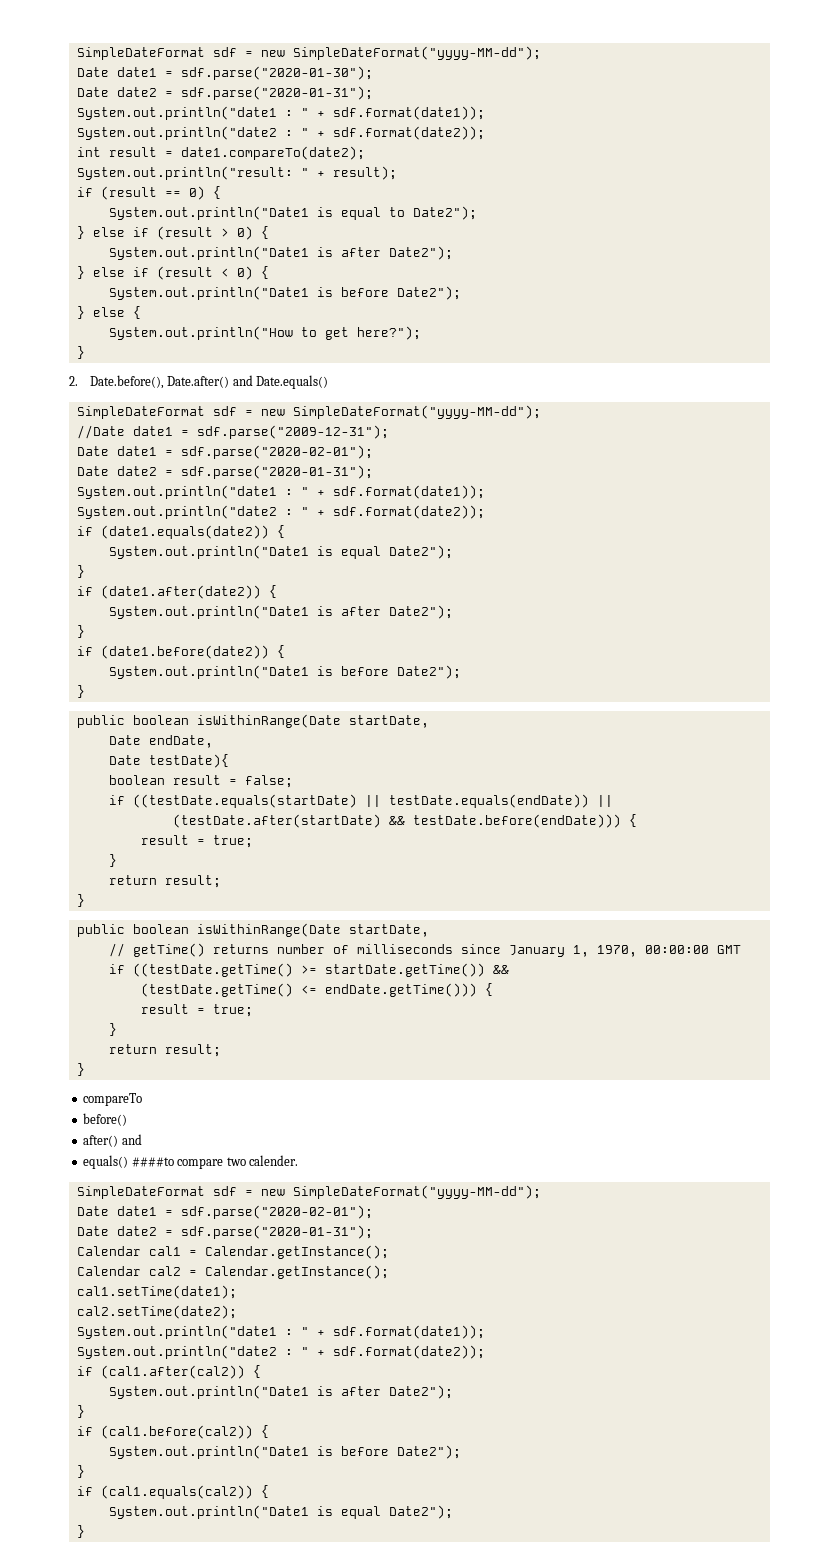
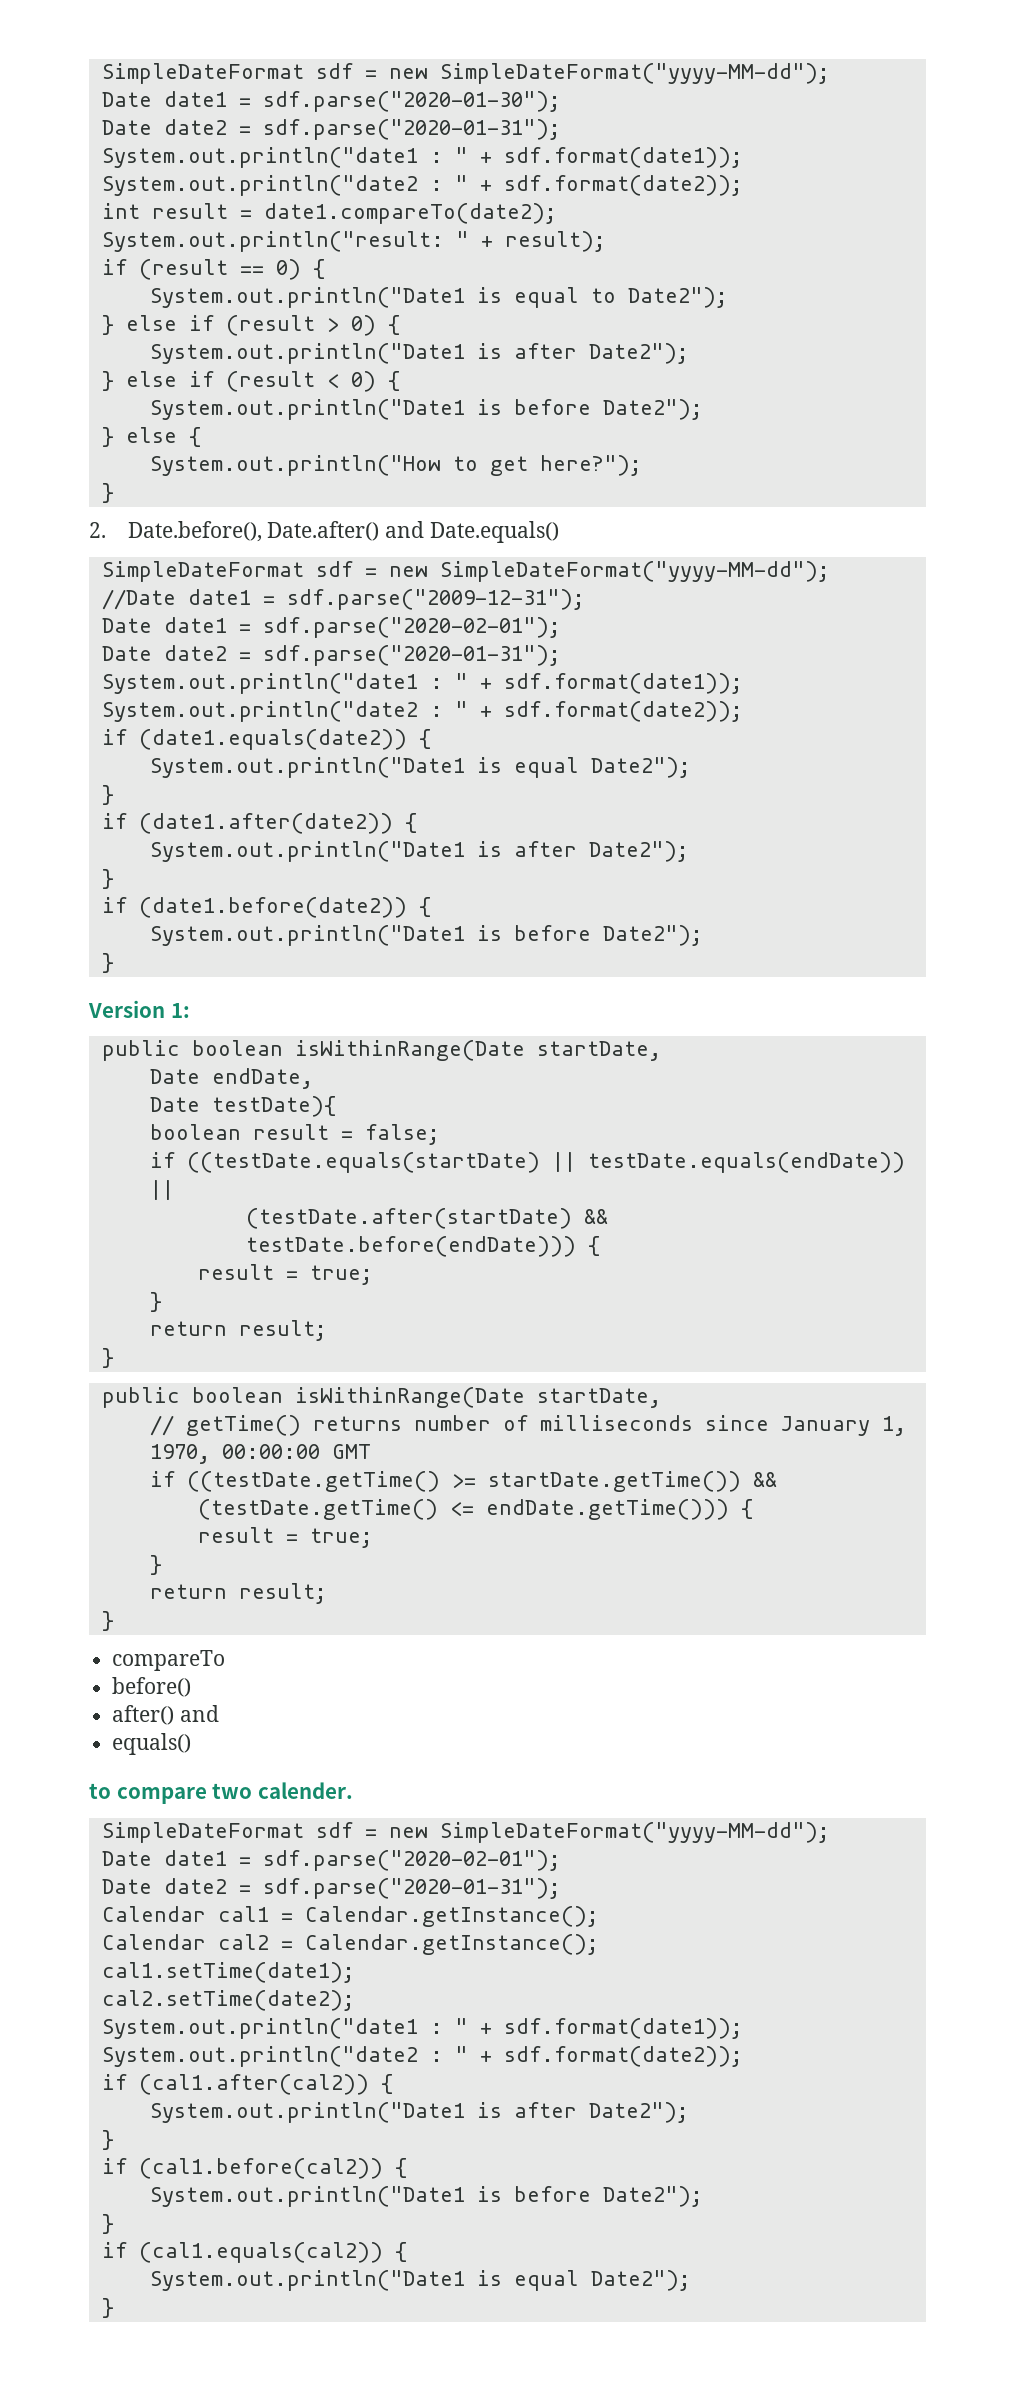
(85, 691) none -> [88,1000,190,1018] // Version 1:
[131,1157,174,1167] ####to -> [89,1783,111,1799] // to

